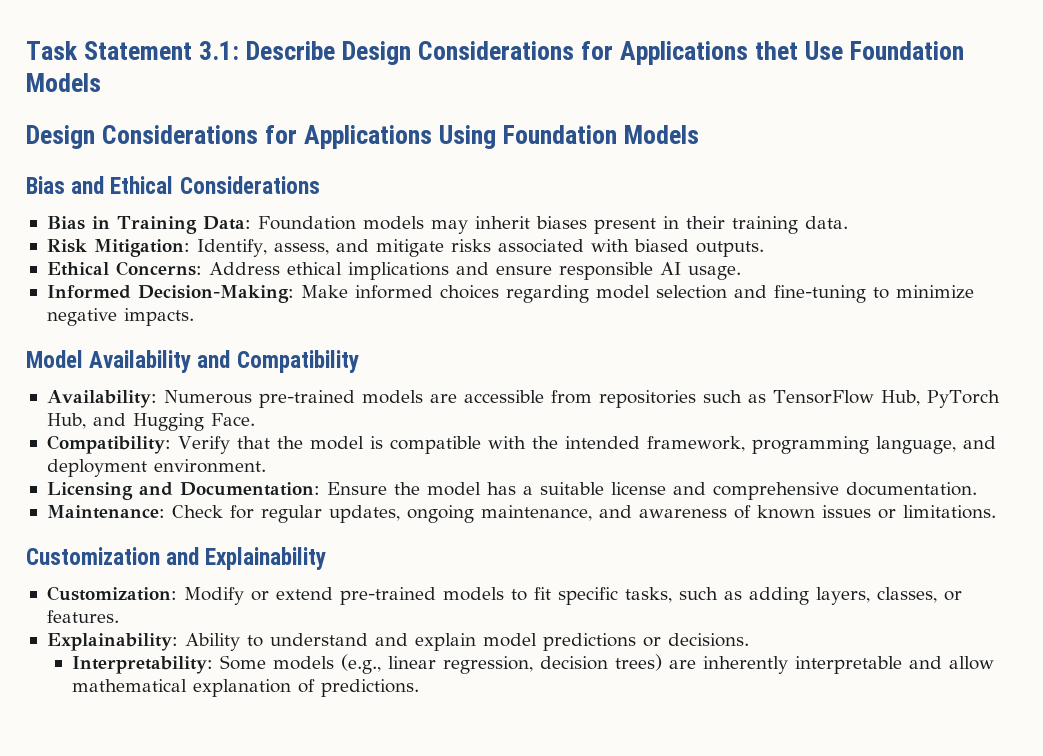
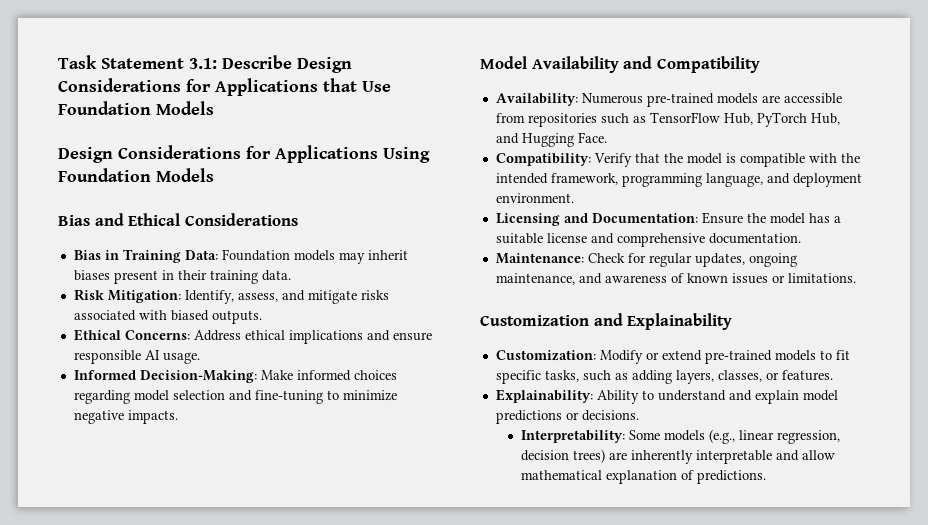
[755,41,799,60] thet -> [323,78,357,92] that

